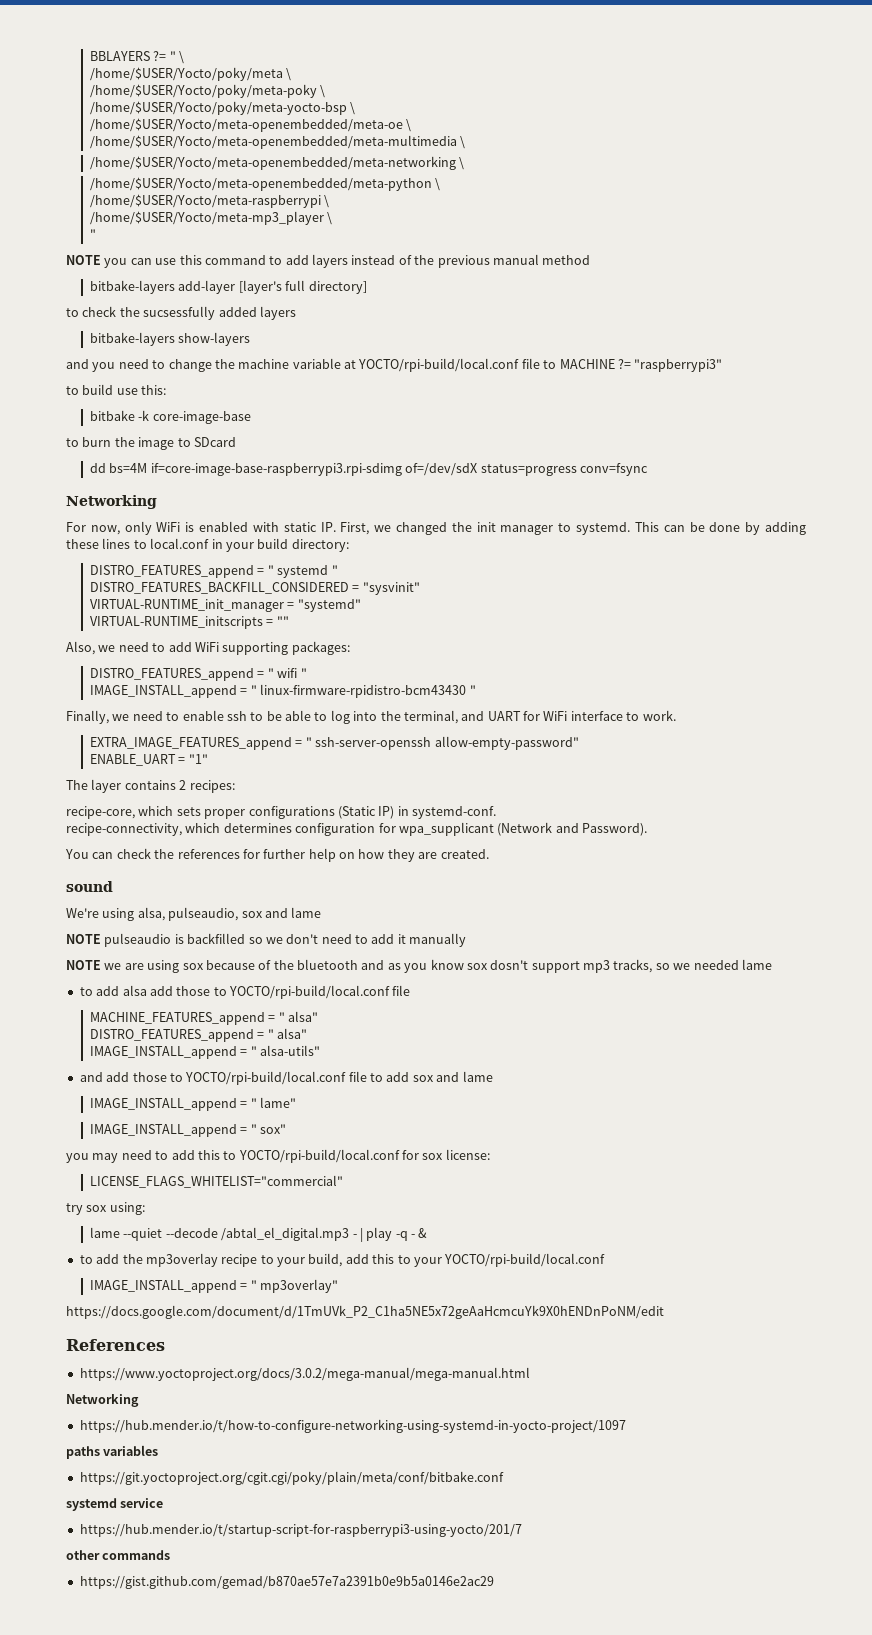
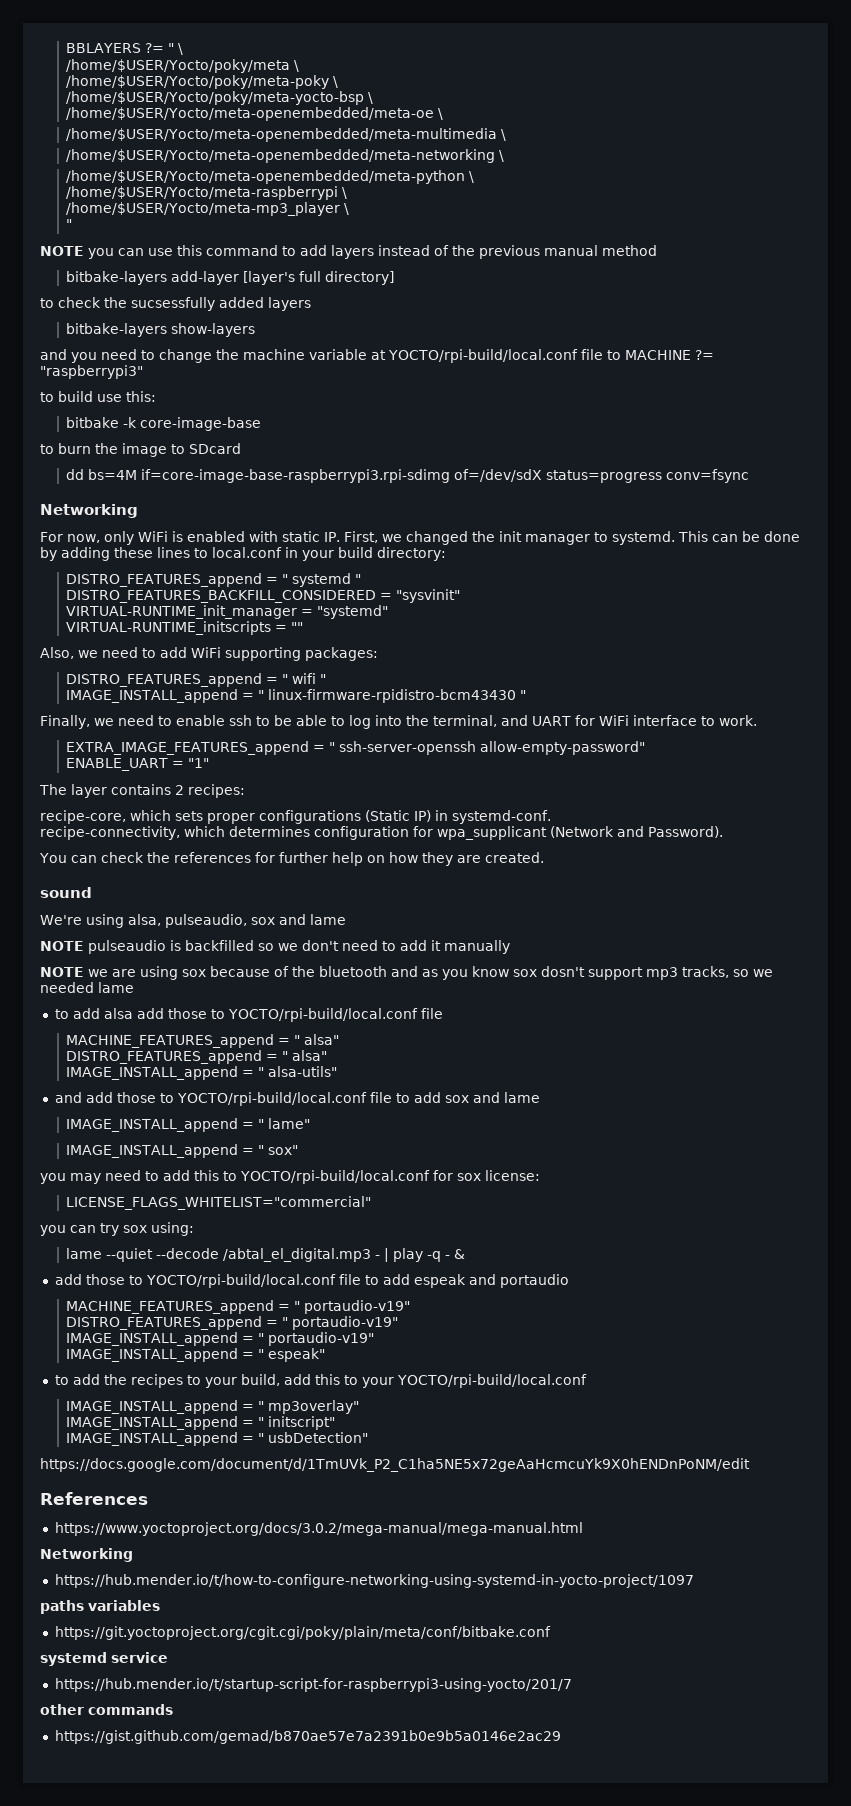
(344, 1181) none -> [40,1225,96,1236] you can
(428, 1233) none -> [54,1274,569,1288] [66,1300,411,1314] [66,1316,399,1330] [66,1332,375,1346] [66,1348,326,1362] // add those to YOCTO/rpi-build/local.conf file to add espeak and portaudio // MACHINE_FEATURES_append = " portaudio-v19" // DISTRO_FEATURES_append = " portaudio-v19" // IMAGE_INSTALL_append = " portaudio-v19" // IMAGE_INSTALL_append = " espeak"
[145,1253,258,1267] mp3overlay recipe -> [130,1374,183,1388] recipes
(339, 1286) none -> [66,1416,336,1430] [66,1432,369,1446] // IMAGE_INSTALL_append = " initscript" // IMAGE_INSTALL_append = " usbDetection"

